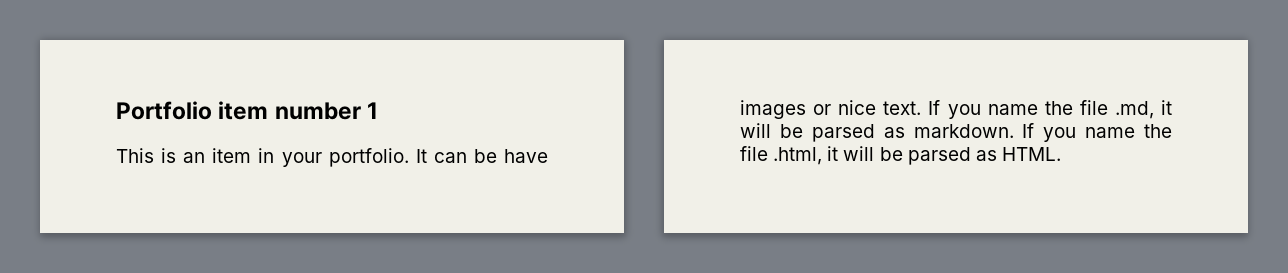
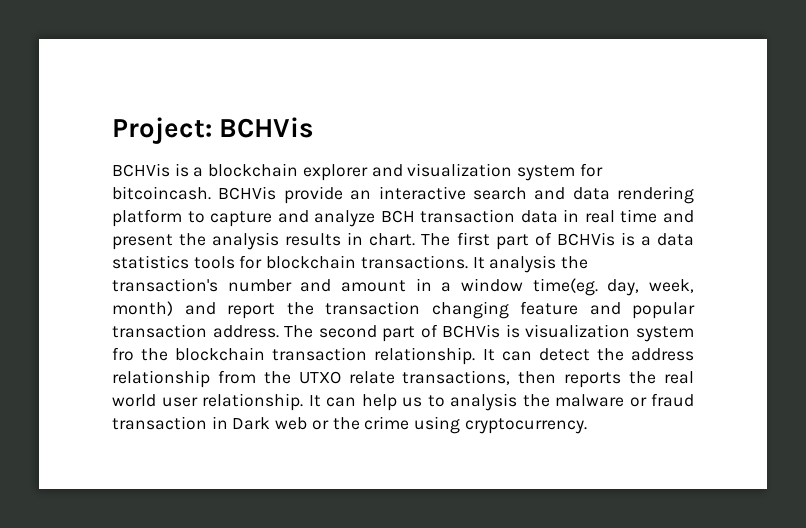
[116,101,379,120] [116,148,549,167] [740,100,1172,119] [740,123,1172,142] [740,146,1061,165] Portfolio item number 1 // This is an item in your portfolio. It can be have images or nice text. If you name the file .md, it will be parsed as markdown. If you name the file .html, it will be parsed as HTML. -> [112,117,315,144] [112,163,603,181] [112,186,694,204] [112,209,694,227] [112,232,695,250] [112,255,589,273] [112,278,695,296] [112,301,695,319] [112,324,694,342] [112,347,694,365] [112,370,695,388] [112,393,694,411] [112,416,587,434] Project: BCHVis // BCHVis is a blockchain explorer and visualization system for bitcoincash. BCHVis provide an interactive search and data rendering platform to capture and analyze BCH transaction data in real time and present the analysis results in chart. The first part of BCHVis is a data statistics tools for blockchain transactions. It analysis the transaction's number and amount in a window time(eg. day, week, month) and report the transaction changing feature and popular transaction address. The second part of BCHVis is visualization system fro the blockchain transaction relationship. It can detect the address relationship from the UTXO relate transactions, then reports the real world user relationship. It can help us to analysis the malware or fraud transaction in Dark web or the crime using cryptocurrency.

